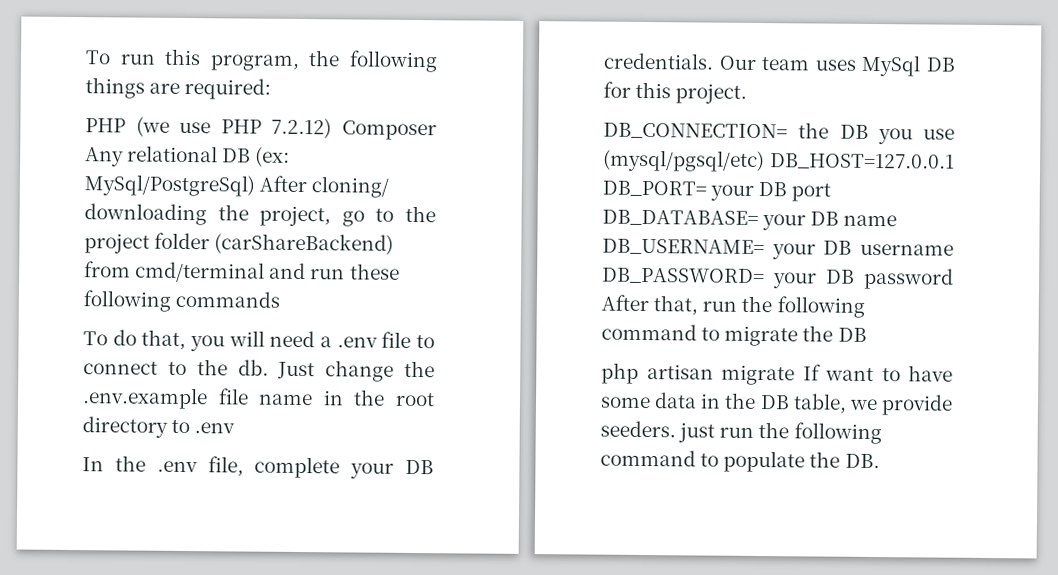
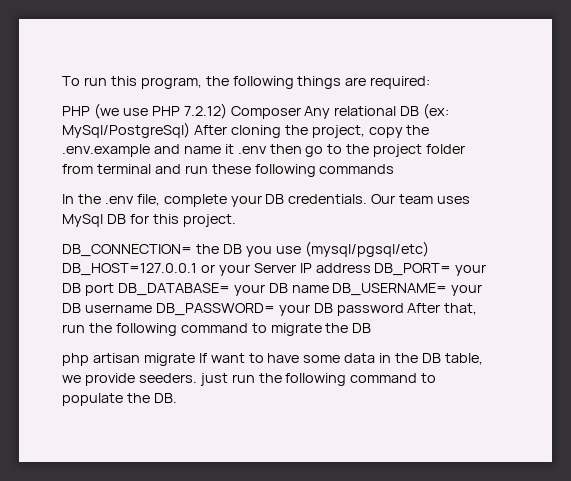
[311,176,390,198] [84,203,332,227] cloning/ downloading the project, -> [230,125,430,138] [62,144,302,157] cloning the project, copy the .env.example and name it .env then
[214,233,395,255] [84,261,266,283] (carShareBackend) from cmd/terminal -> [62,164,151,174] from terminal
[83,329,435,352] [83,359,435,382] [82,387,435,410] [82,416,236,438] // To do that, you will need a .env file to connect to the db. Just change the .env.example file name in the root directory to .env -> (395, 169) none
(955, 161) none -> [200,263,371,276] or your Server IP address

